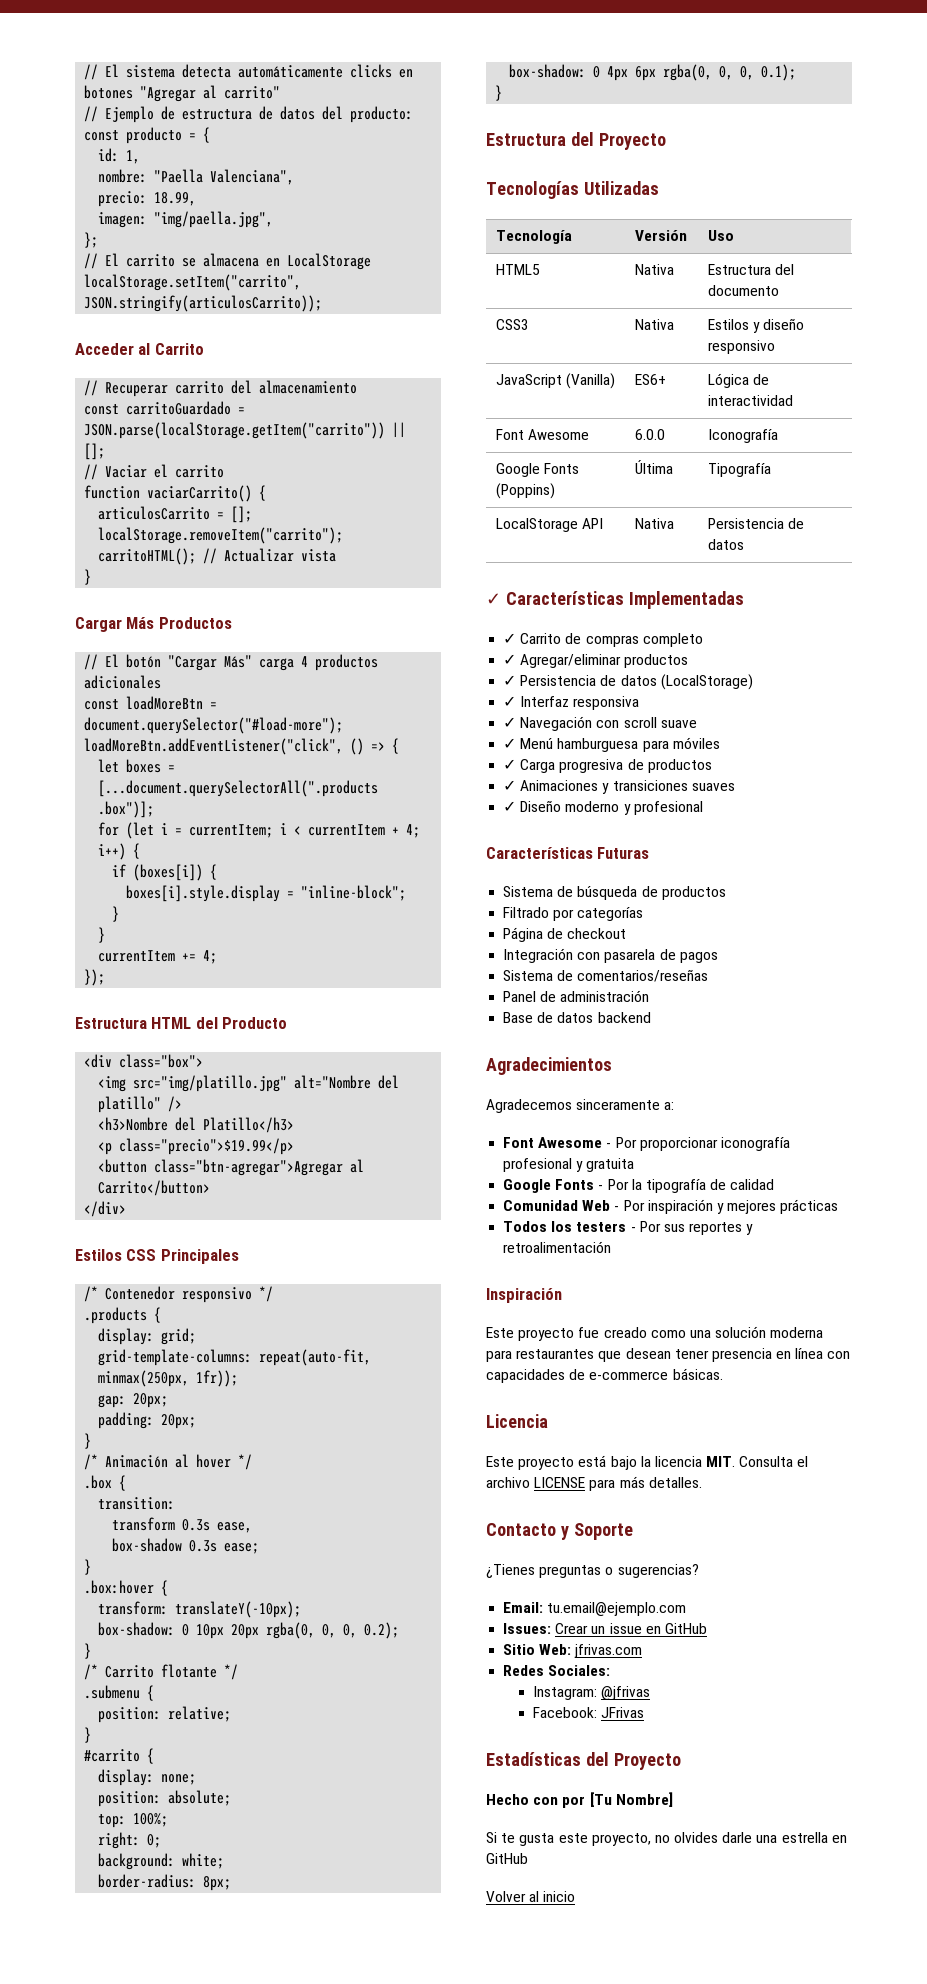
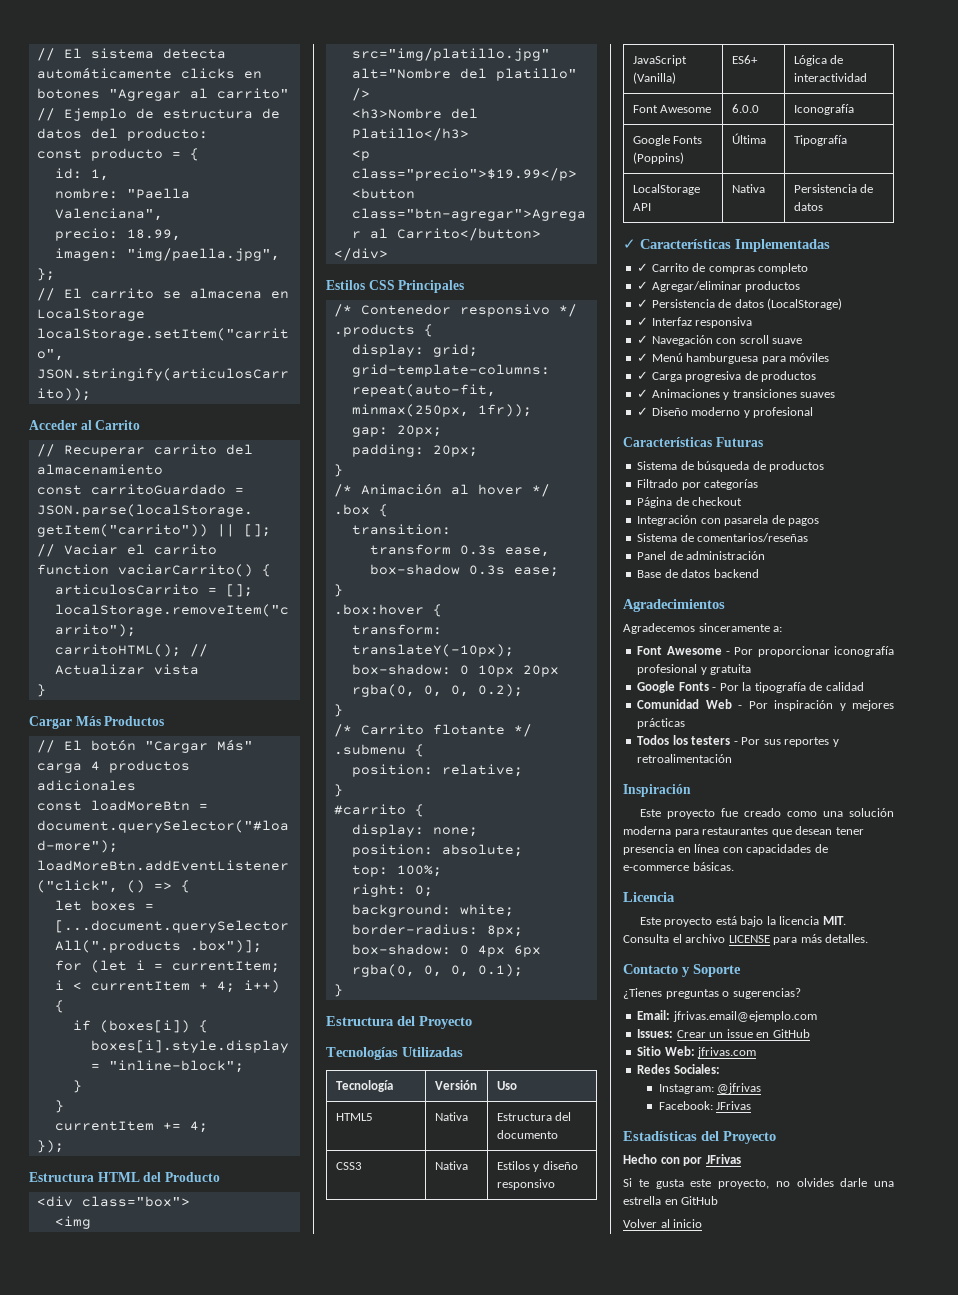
[547,1602,687,1616] tu.email@ejemplo.com -> [672,1011,817,1022] jfrivas.email@ejemplo.com
[589,1792,673,1807] [Tu Nombre] -> [705,1154,741,1164] JFrivas

